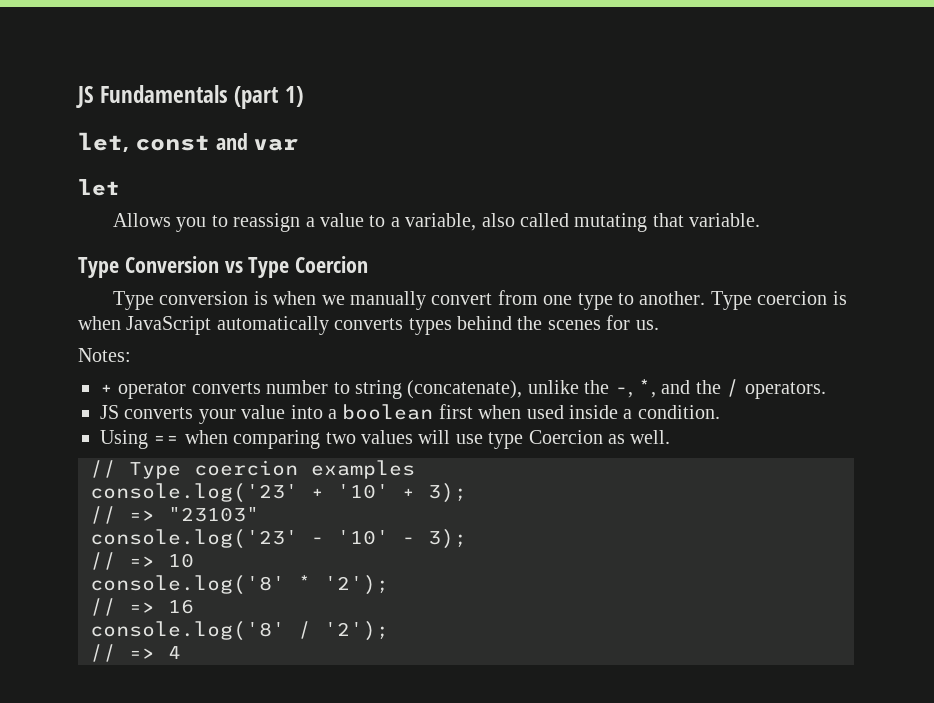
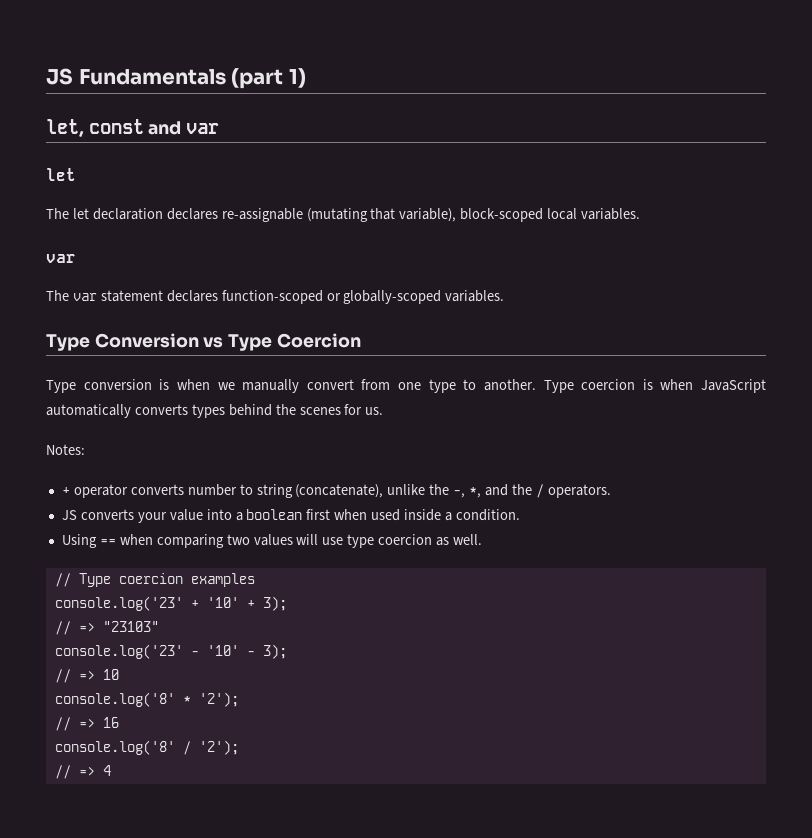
[113,213,761,232] Allows you to reassign a value to a variable, also called mutating that variable. -> [46,208,641,222] [46,254,76,263] [46,290,505,304] The let declaration declares re-assignable (mutating that variable), block-scoped local variables. // var // The var statement declares function-scoped or globally-scoped variables.
[528,430,603,444] Coercion -> [378,534,433,545] coercion

